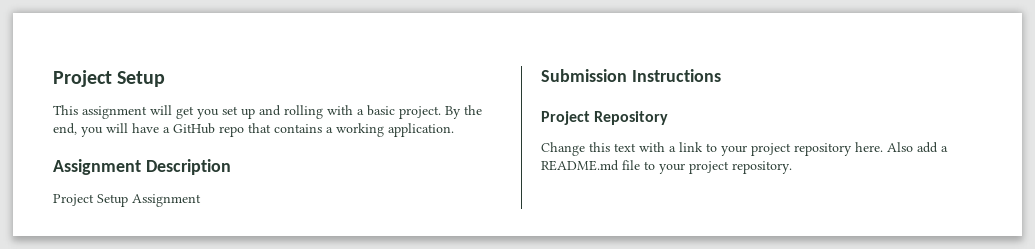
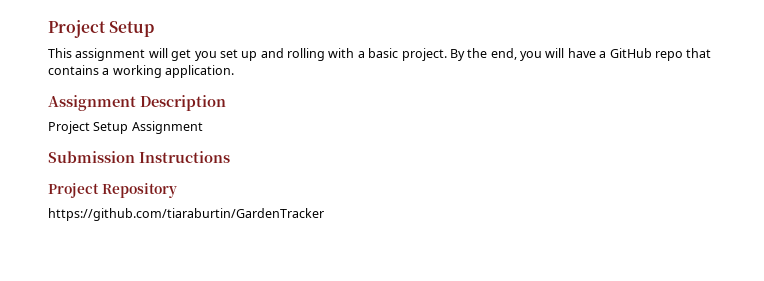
[541,142,948,156] [541,160,792,174] Change this text with a link to your project repository here. Also add a README.md file to your project repository. -> [48,208,324,221] https://github.com/tiaraburtin/GardenTracker

